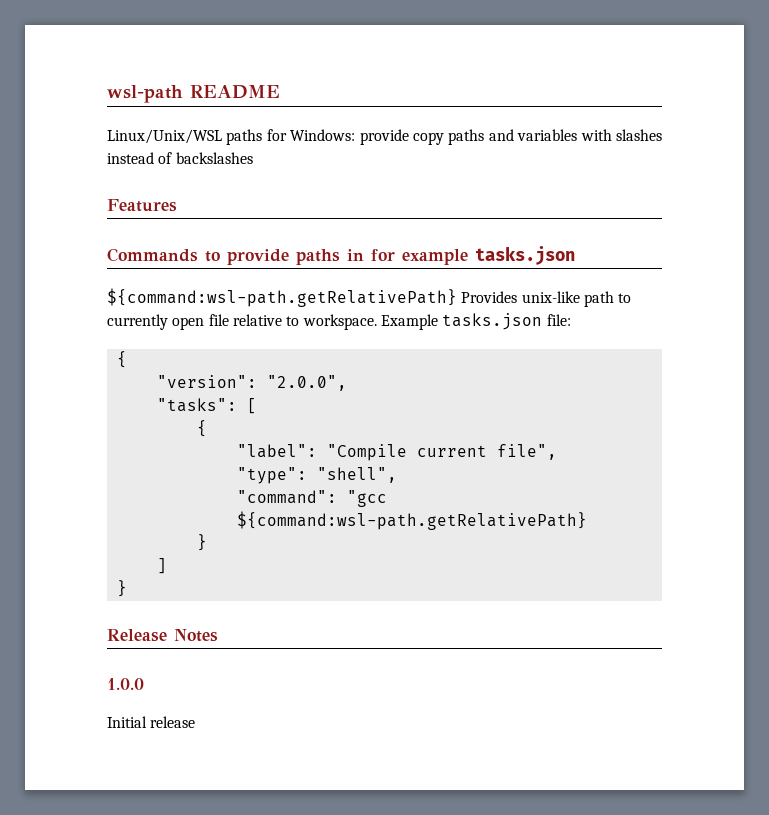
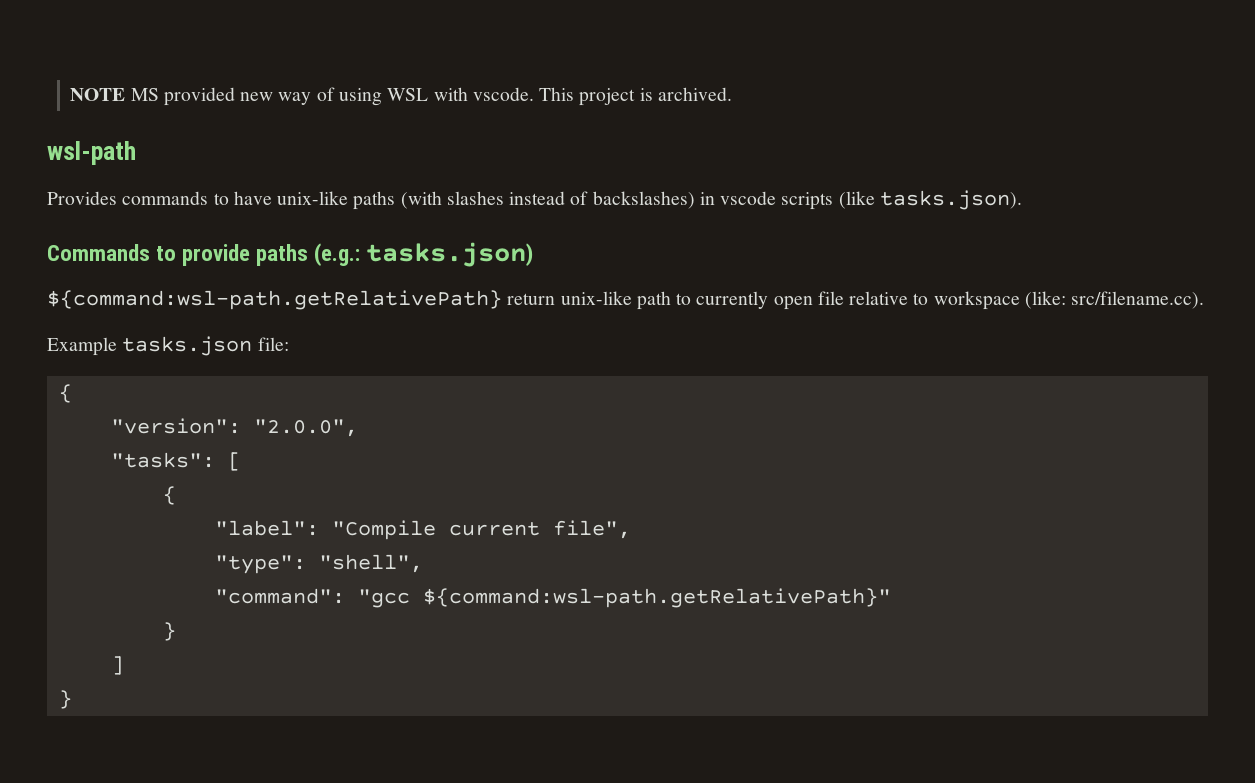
[107,85,280,103] [107,129,662,145] [107,152,253,164] [107,199,177,212] wsl-path README // Linux/Unix/WSL paths for Windows: provide copy paths and variables with slashes instead of backslashes // Features -> [70,87,732,106] [47,141,136,165] [47,190,1022,210] NOTE MS provided new way of using WSL with vscode. This project is archived. // wsl-path // Provides commands to have unix-like paths (with slashes instead of backslashes) in vscode scripts (like tasks.json).
[347,246,575,265] [107,288,518,307] in for example tasks.json // ${command:wsl-path.getRelativePath} Provides -> [314,242,534,267] [47,290,556,310] (e.g.: tasks.json) // ${command:wsl-path.getRelativePath} return
[302,314,377,330] workspace. -> [933,291,1205,310] workspace (like: src/filename.cc). //
[236,511,587,530] ${command:wsl-path.getRelativePath} -> [422,588,891,608] ${command:wsl-path.getRelativePath}"
[107,629,218,642] [107,678,144,690] [107,716,196,728] // Release Notes // 1.0.0 // Initial release -> (72, 699) none

